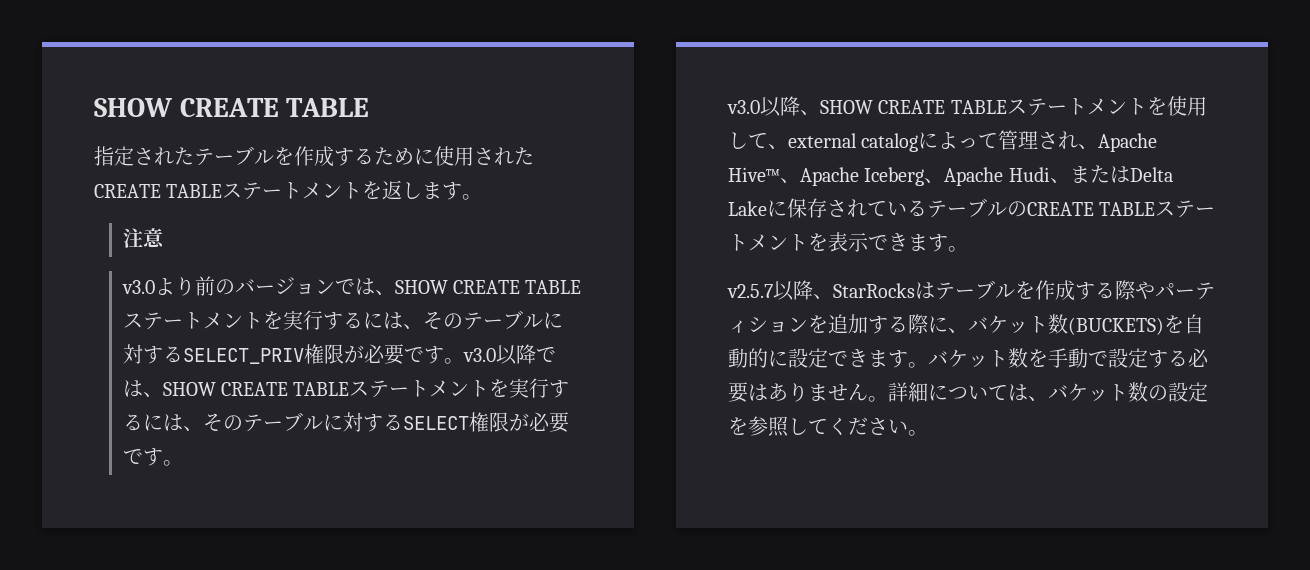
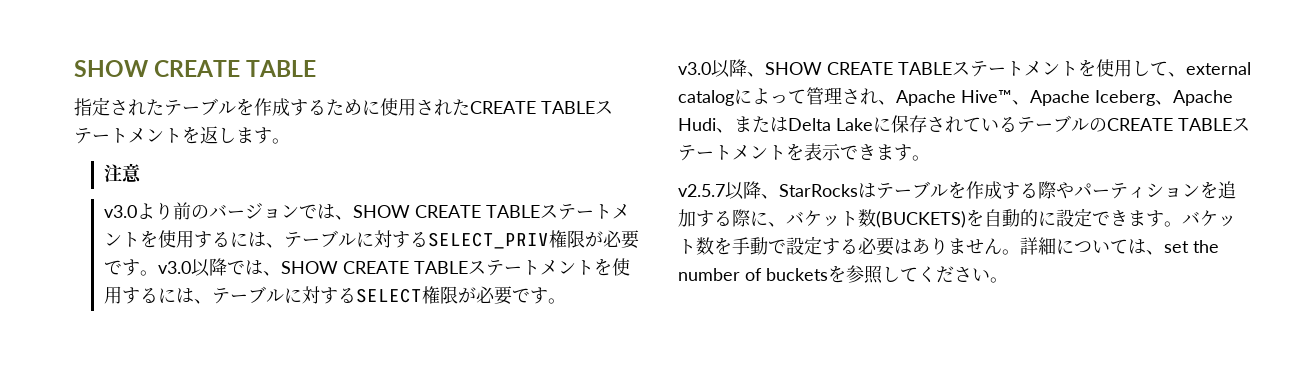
[282,310,463,330] 実行するには、その -> [157,230,284,248] 使用するには、
[509,378,570,398] [122,413,243,431] 実行するには、その -> [611,258,630,276] [103,286,212,304] 使用するには、
[1048,382,1208,402] バケット数の設定 -> [1164,240,1219,253] [678,268,828,281] set the number of buckets

